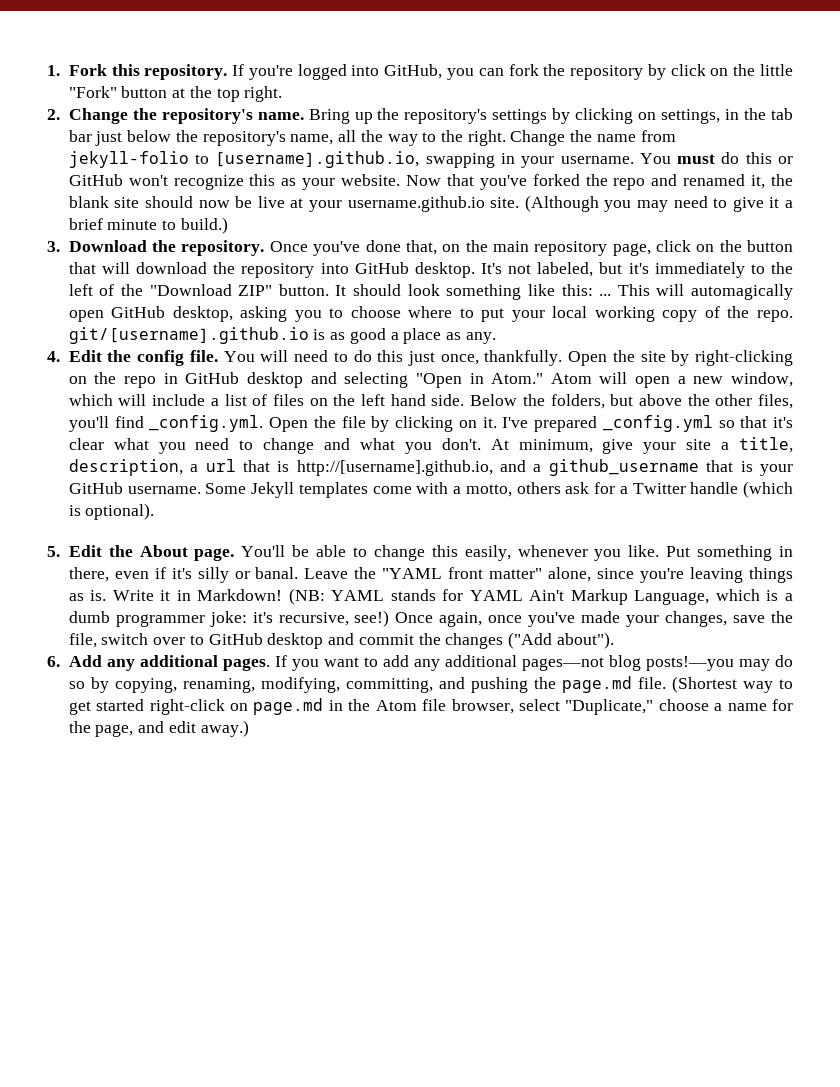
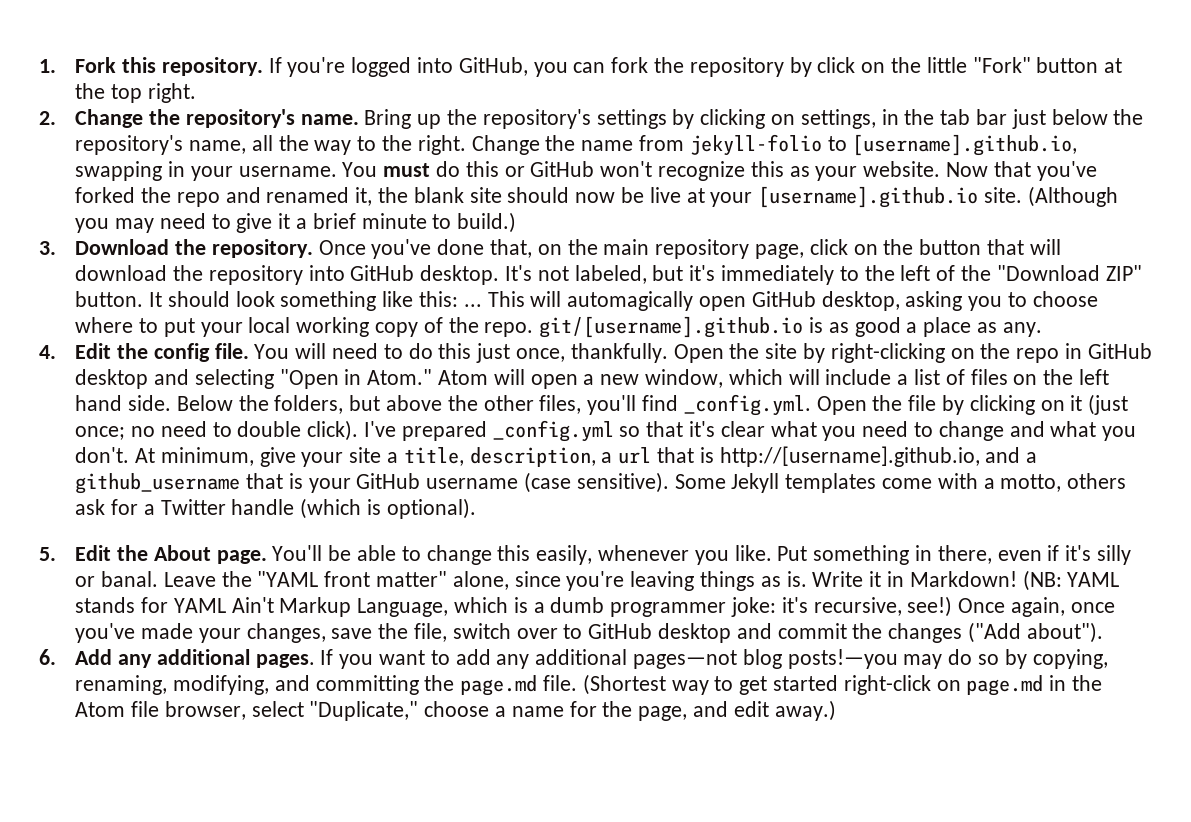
[347,196,485,212] username.github.io -> [758,186,979,208] [username].github.io
[482,417,497,428] it. -> [1070,394,1129,415] [75,420,359,441] it (just once; no need to double click).
[127,486,201,494] username. -> [426,472,669,493] username (case sensitive).
[345,677,528,693] committing, and pushing -> [274,675,419,695] and committing

